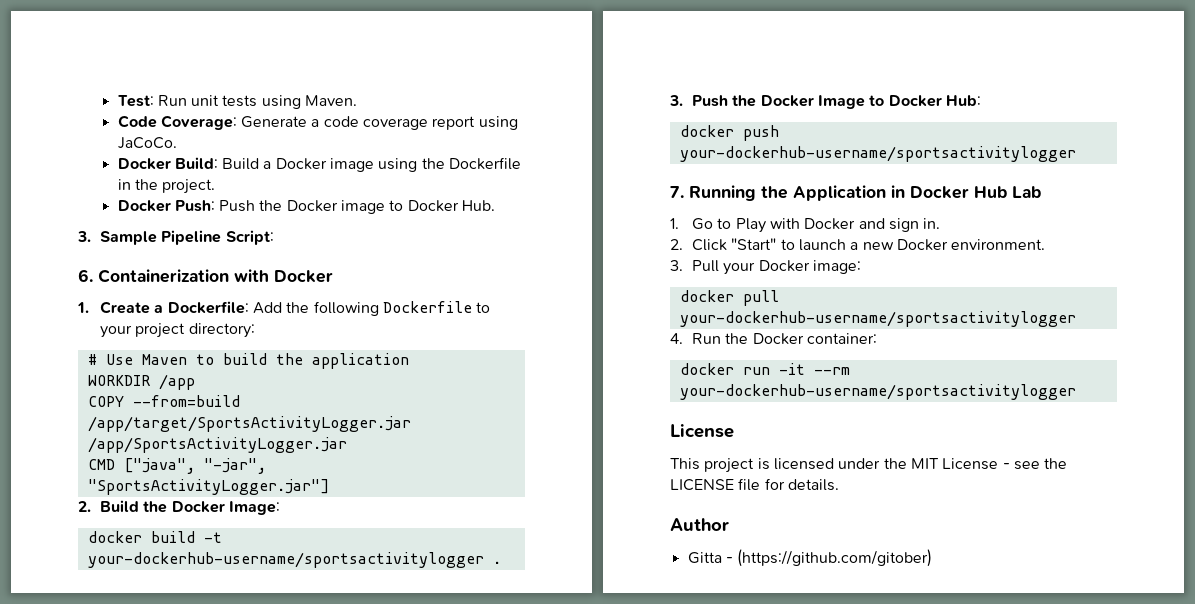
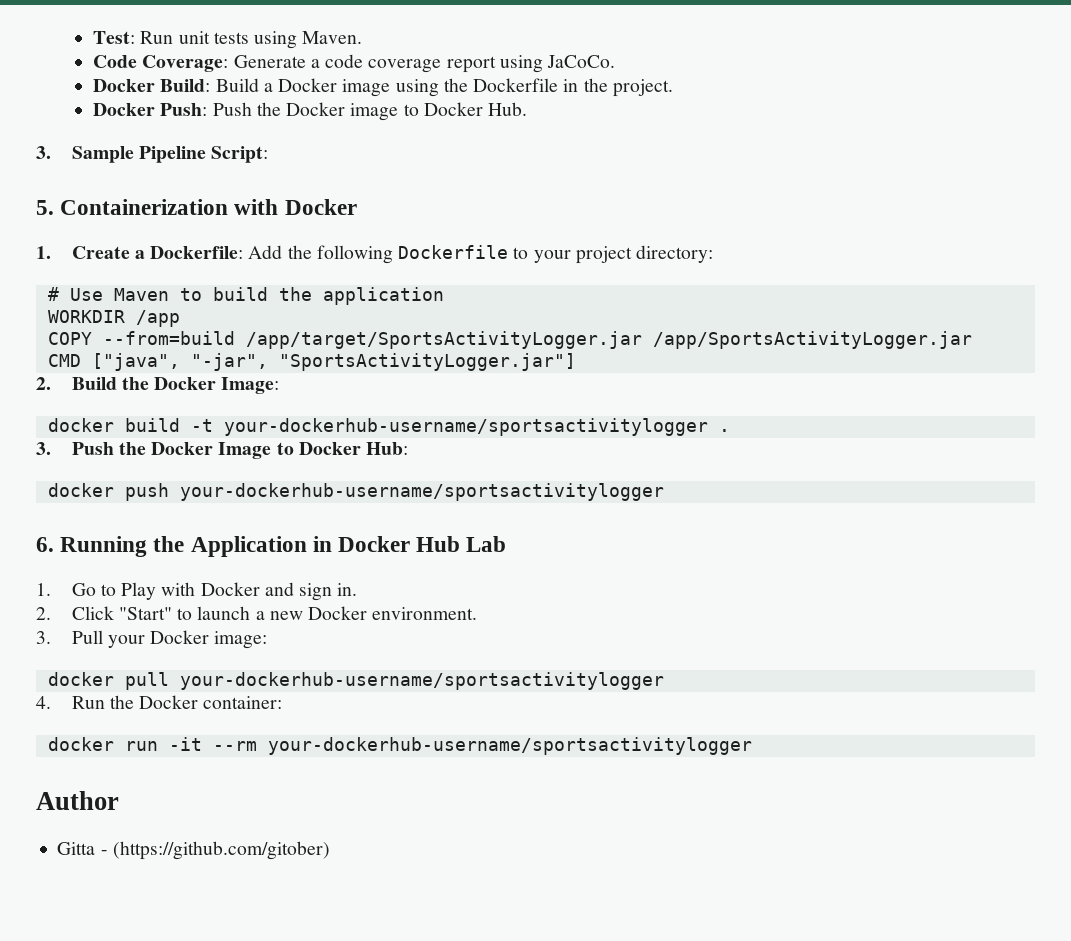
[78,269,93,282] 6. -> [36,200,54,215] 5.
[670,186,684,198] 7. -> [36,537,54,552] 6.
[670,424,734,438] [670,458,1068,473] [670,478,839,491] // License // This project is licensed under the MIT License - see the LICENSE file for details. -> (752, 746) none

